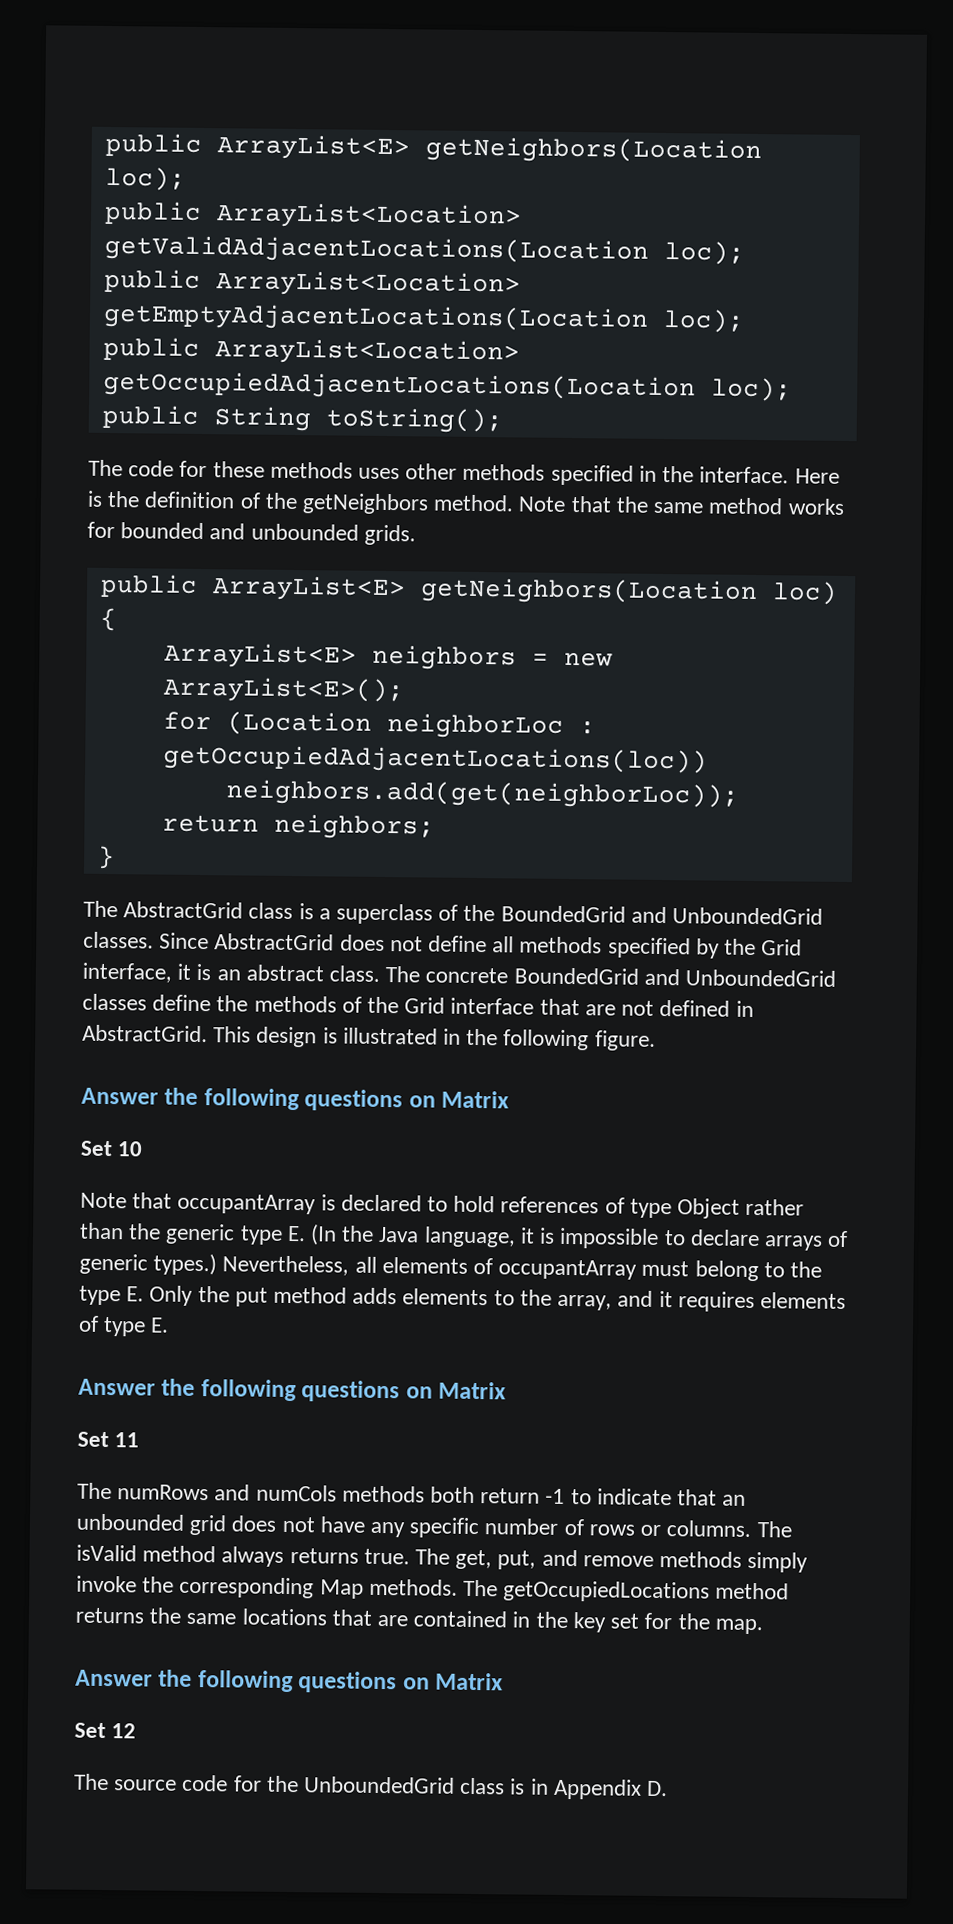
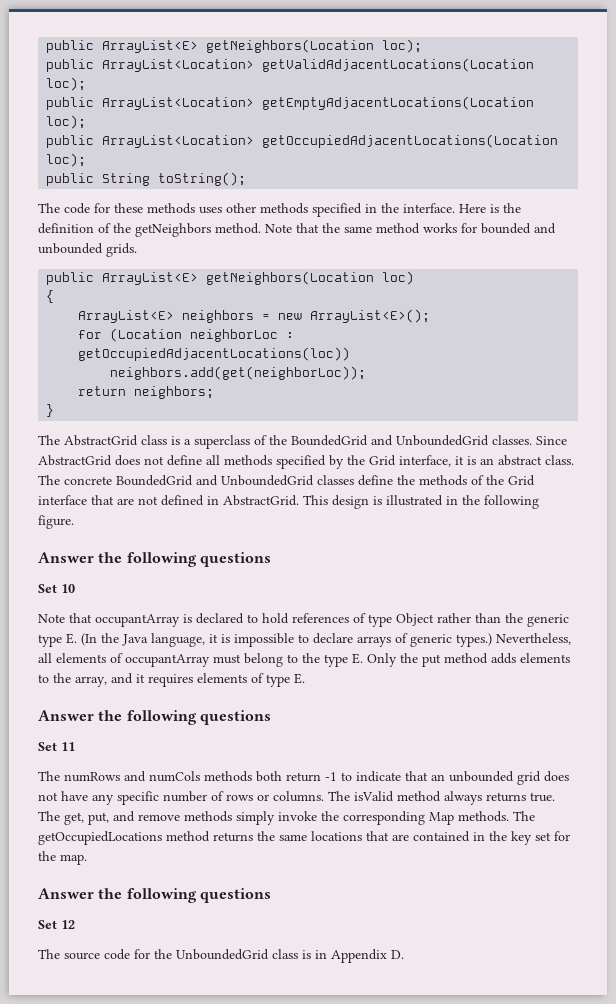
[408,1090,510,1109] on Matrix -> (271, 559) none
[405,1381,507,1400] on Matrix -> (271, 717) none
[402,1672,504,1691] on Matrix -> (271, 895) none

